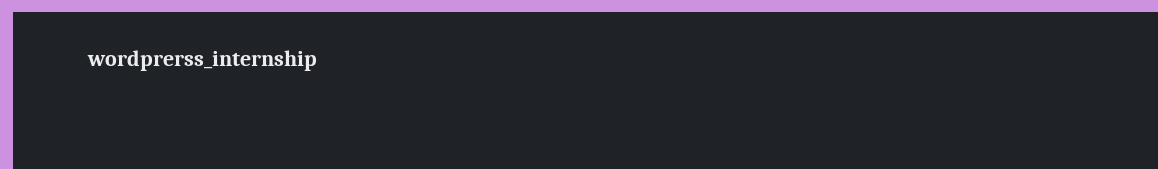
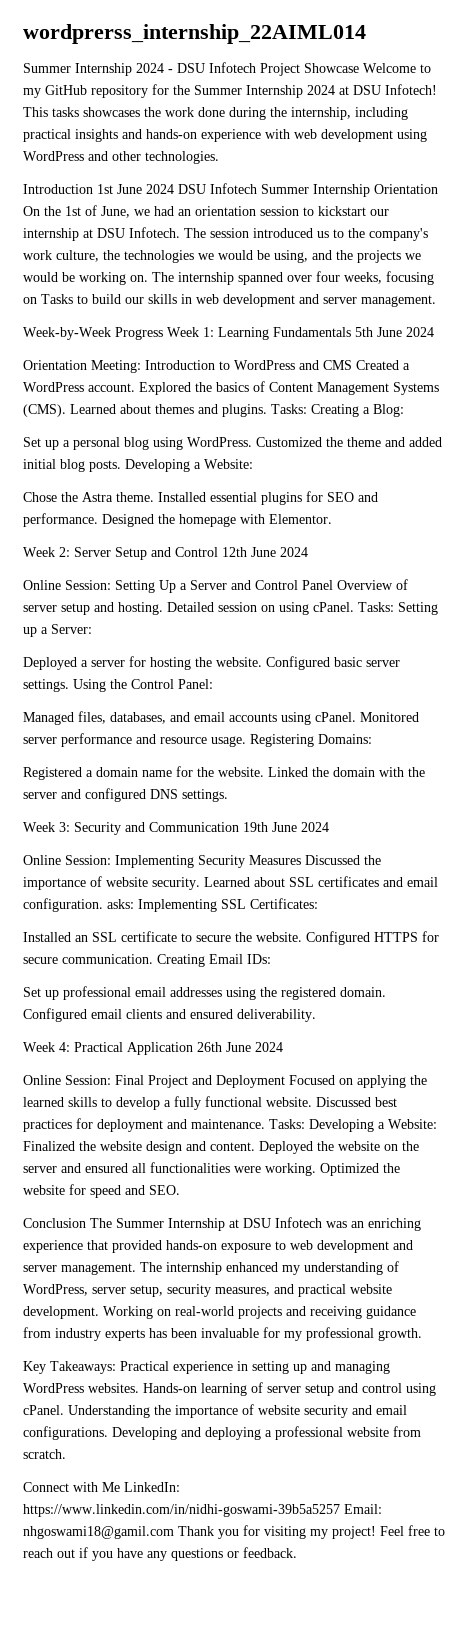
[87,50,317,71] wordprerss_internship -> [23,24,366,44] [23,62,431,76] [23,84,437,98] [23,107,408,120] [23,129,427,142] [23,151,219,164] [23,183,438,197] [23,205,389,218] [23,227,428,241] [23,250,421,263] [23,271,434,285] [23,294,436,307] [23,327,434,340] [23,360,410,373] [23,381,439,395] [23,404,404,417] [23,437,442,450] [23,459,253,472] [23,491,378,505] [23,513,332,527] [23,547,308,560] [23,579,408,593] [23,602,438,615] [23,624,92,637] [23,656,400,670] [23,679,213,692] [23,711,419,725] [23,733,372,747] [23,766,425,780] [23,788,228,802] [23,822,329,835] [23,855,381,868] [23,876,438,890] [23,898,318,912] [23,931,439,945] [23,954,271,967] [23,986,386,1000] [23,1008,316,1022] [23,1042,283,1055] [23,1075,427,1088] [23,1096,397,1110] [23,1118,437,1132] [23,1141,419,1154] [23,1162,400,1176] [23,1184,180,1198] [23,1217,421,1231] [23,1240,413,1253] [23,1261,399,1275] [23,1284,392,1297] [23,1306,416,1319] [23,1327,422,1341] [23,1361,390,1374] [23,1382,436,1396] [23,1404,407,1418] [23,1426,421,1440] [23,1449,66,1459] [23,1482,180,1492] [23,1504,382,1517] [23,1525,445,1539] [23,1547,297,1561] wordprerss_internship_22AIML014 // Summer Internship 2024 - DSU Infotech Project Showcase Welcome to my GitHub repository for the Summer Internship 2024 at DSU Infotech! This tasks showcases the work done during the internship, including practical insights and hands-on experience with web development using WordPress and other technologies. // Introduction 1st June 2024 DSU Infotech Summer Internship Orientation On the 1st of June, we had an orientation session to kickstart our internship at DSU Infotech. The session introduced us to the company's work culture, the technologies we would be using, and the projects we would be working on. The internship spanned over four weeks, focusing on Tasks to build our skills in web development and server management. // Week-by-Week Progress Week 1: Learning Fundamentals 5th June 2024 // Orientation Meeting: Introduction to WordPress and CMS Created a WordPress account. Explored the basics of Content Management Systems (CMS). Learned about themes and plugins. Tasks: Creating a Blog: // Set up a personal blog using WordPress. Customized the theme and added initial blog posts. Developing a Website: // Chose the Astra theme. Installed essential plugins for SEO and performance. Designed the homepage with Elementor. // Week 2: Server Setup and Control 12th June 2024 // Online Session: Setting Up a Server and Control Panel Overview of server setup and hosting. Detailed session on using cPanel. Tasks: Setting up a Server: // Deployed a server for hosting the website. Configured basic server settings. Using the Control Panel: // Managed files, databases, and email accounts using cPanel. Monitored server performance and resource usage. Registering Domains: // Registered a domain name for the website. Linked the domain with the server and configured DNS settings. // Week 3: Security and Communication 19th June 2024 // Online Session: Implementing Security Measures Discussed the importance of website security. Learned about SSL certificates and email configuration. asks: Implementing SSL Certificates: // Installed an SSL certificate to secure the website. Configured HTTPS for secure communication. Creating Email IDs: // Set up professional email addresses using the registered domain. Configured email clients and ensured deliverability. // Week 4: Practical Application 26th June 2024 // Online Session: Final Project and Deployment Focused on applying the learned skills to develop a fully functional website. Discussed best practices for deployment and maintenance. Tasks: Developing a Website: Finalized the website design and content. Deployed the website on the server and ensured all functionalities were working. Optimized the website for speed and SEO. // Conclusion The Summer Internship at DSU Infotech was an enriching experience that provided hands-on exposure to web development and server management. The internship enhanced my understanding of WordPress, server setup, security measures, and practical website development. Working on real-world projects and receiving guidance from industry experts has been invaluable for my professional growth. // Key Takeaways: Practical experience in setting up and managing WordPress websites. Hands-on learning of server setup and control using cPanel. Understanding the importance of website security and email configurations. Developing and deploying a professional website from scratch. // Connect with Me LinkedIn: https://www.linkedin.com/in/nidhi-goswami-39b5a5257 Email: nhgoswami18@gamil.com Thank you for visiting my project! Feel free to reach out if you have any questions or feedback.

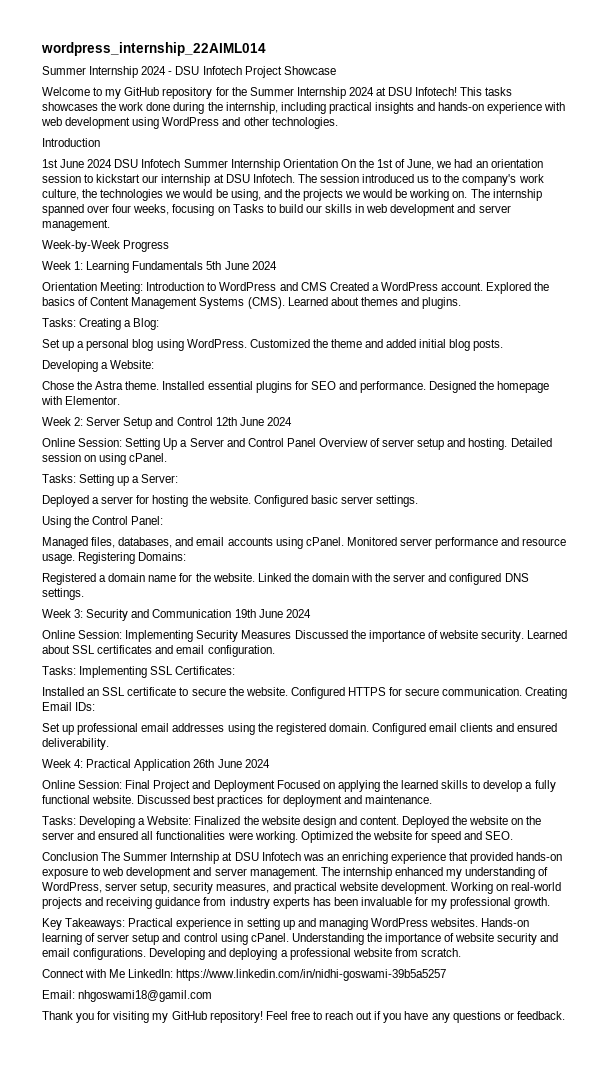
[23,24,366,44] wordprerss_internship_22AIML014 -> [41,42,266,56] wordpress_internship_22AIML014
(359, 68) none -> (336, 70) //
(93, 189) none -> (100, 142) //
(163, 333) none -> (170, 246) //
(267, 410) none -> (462, 303) //
(121, 466) none -> (504, 345) //
(354, 607) none -> (168, 457) //
(69, 685) none -> (419, 501) //
[107,899,134,909] asks: -> [42,666,76,675] // Tasks:
(265, 1124) none -> (432, 799) //
(340, 1510) none -> (447, 975) //
(174, 1532) none -> (213, 996) //
[332,1526,376,1539] project! -> [171,1011,263,1023] GitHub repository!

